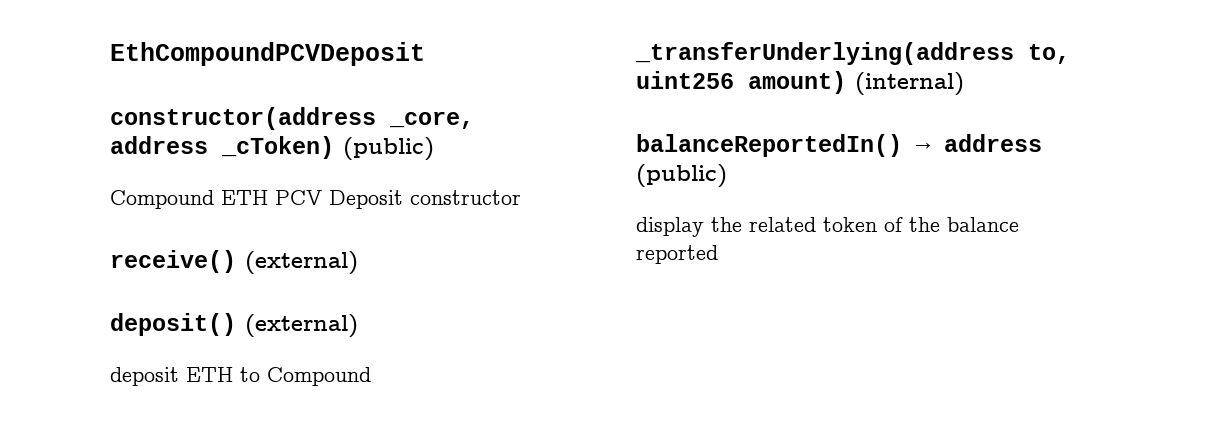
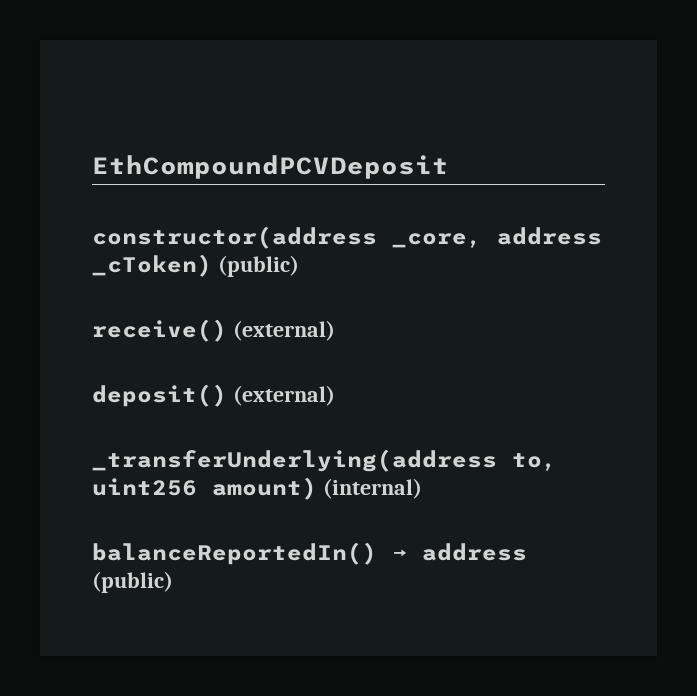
[110,190,521,209] // Compound ETH PCV Deposit constructor -> (299, 266) none
[110,367,371,386] // deposit ETH to Compound -> (335, 395) none
[636,217,1019,237] [636,245,718,264] // display the related token of the balance reported -> (173, 582) none

